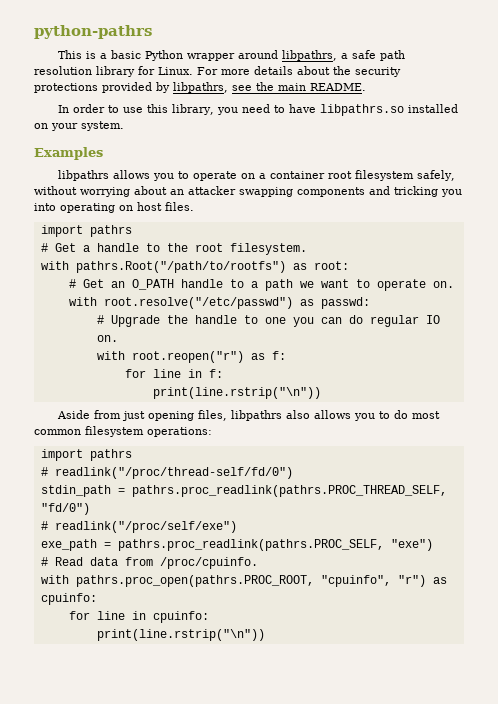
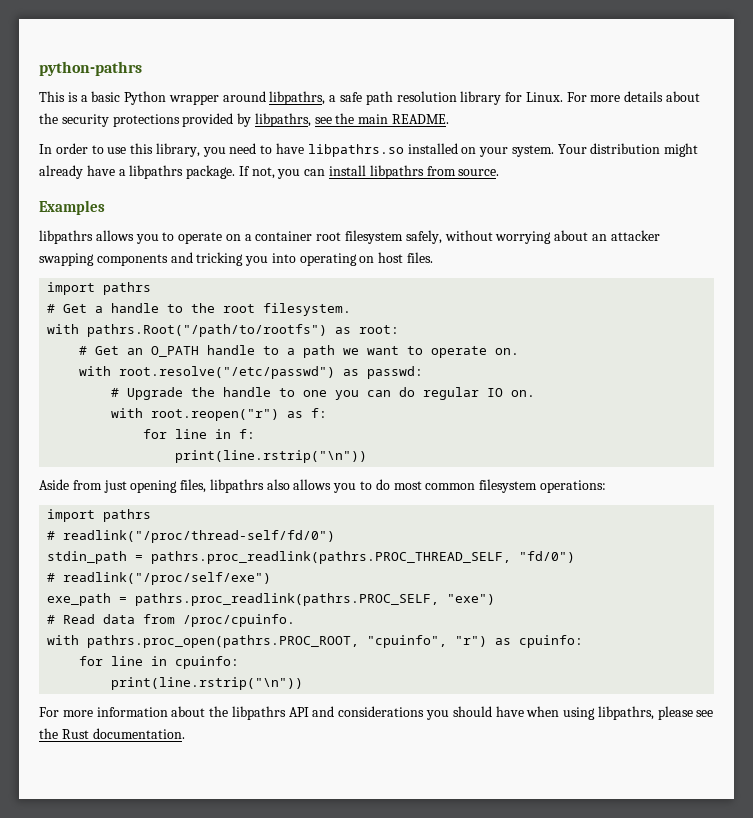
(124, 126) none -> [557,143,699,157] [39,165,500,179] Your distribution might already have a libpathrs package. If not, you can install libpathrs from source.
(265, 635) none -> [39,706,714,720] [39,728,185,739] // For more information about the libpathrs API and considerations you should have when using libpathrs, please see the Rust documentation.

